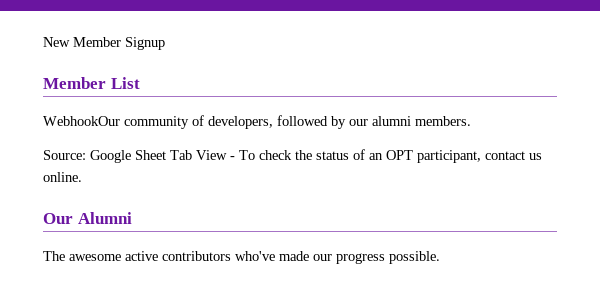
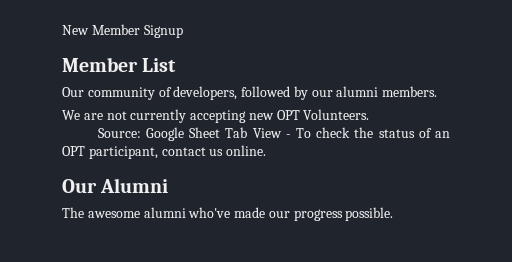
[43,116,120,126] WebhookOur -> [62,87,84,97] Our
(471, 121) none -> [62,109,370,123] // We are not currently accepting new OPT Volunteers.
[125,251,231,261] active contributors -> [143,207,186,218] alumni

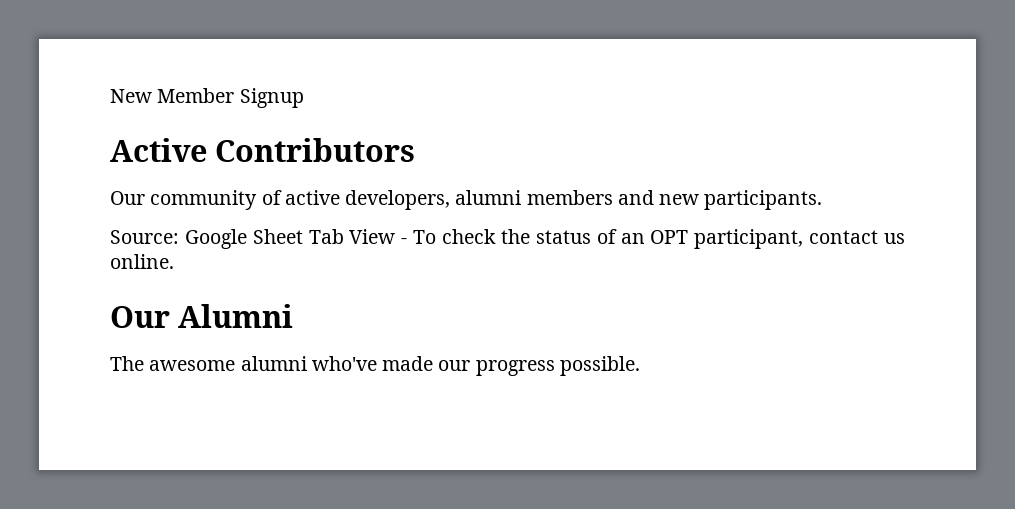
[62,57,177,72] Member List -> [110,138,416,162] Active Contributors
[173,86,438,100] [62,109,370,123] developers, followed by our alumni members. // We are not currently accepting new OPT Volunteers. -> [284,190,823,210] active developers, alumni members and new participants.

